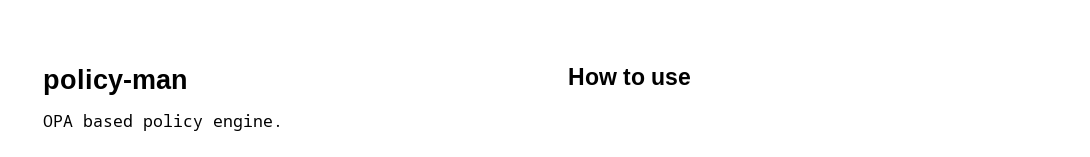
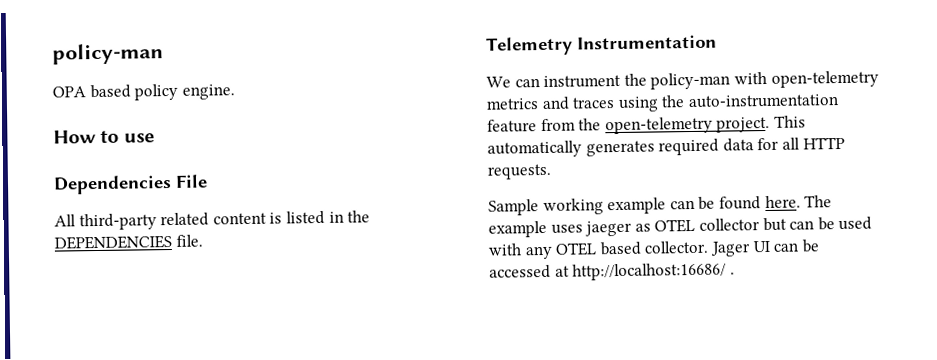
(692, 78) none -> [53,174,208,195] [54,210,371,231] [54,234,203,250] [486,34,717,56] [486,70,879,90] [486,94,839,112] [487,115,806,135] [487,136,845,158] [487,163,551,180] [488,195,833,216] [488,216,873,238] [488,239,820,260] [489,262,735,281] // Dependencies File // All third-party related content is listed in the DEPENDENCIES file. // Telemetry Instrumentation // We can instrument the policy-man with open-telemetry metrics and traces using the auto-instrumentation feature from the open-telemetry project. This automatically generates required data for all HTTP requests. // Sample working example can be found here. The example uses jaeger as OTEL collector but can be used with any OTEL based collector. Jager UI can be accessed at http://localhost:16686/ .

